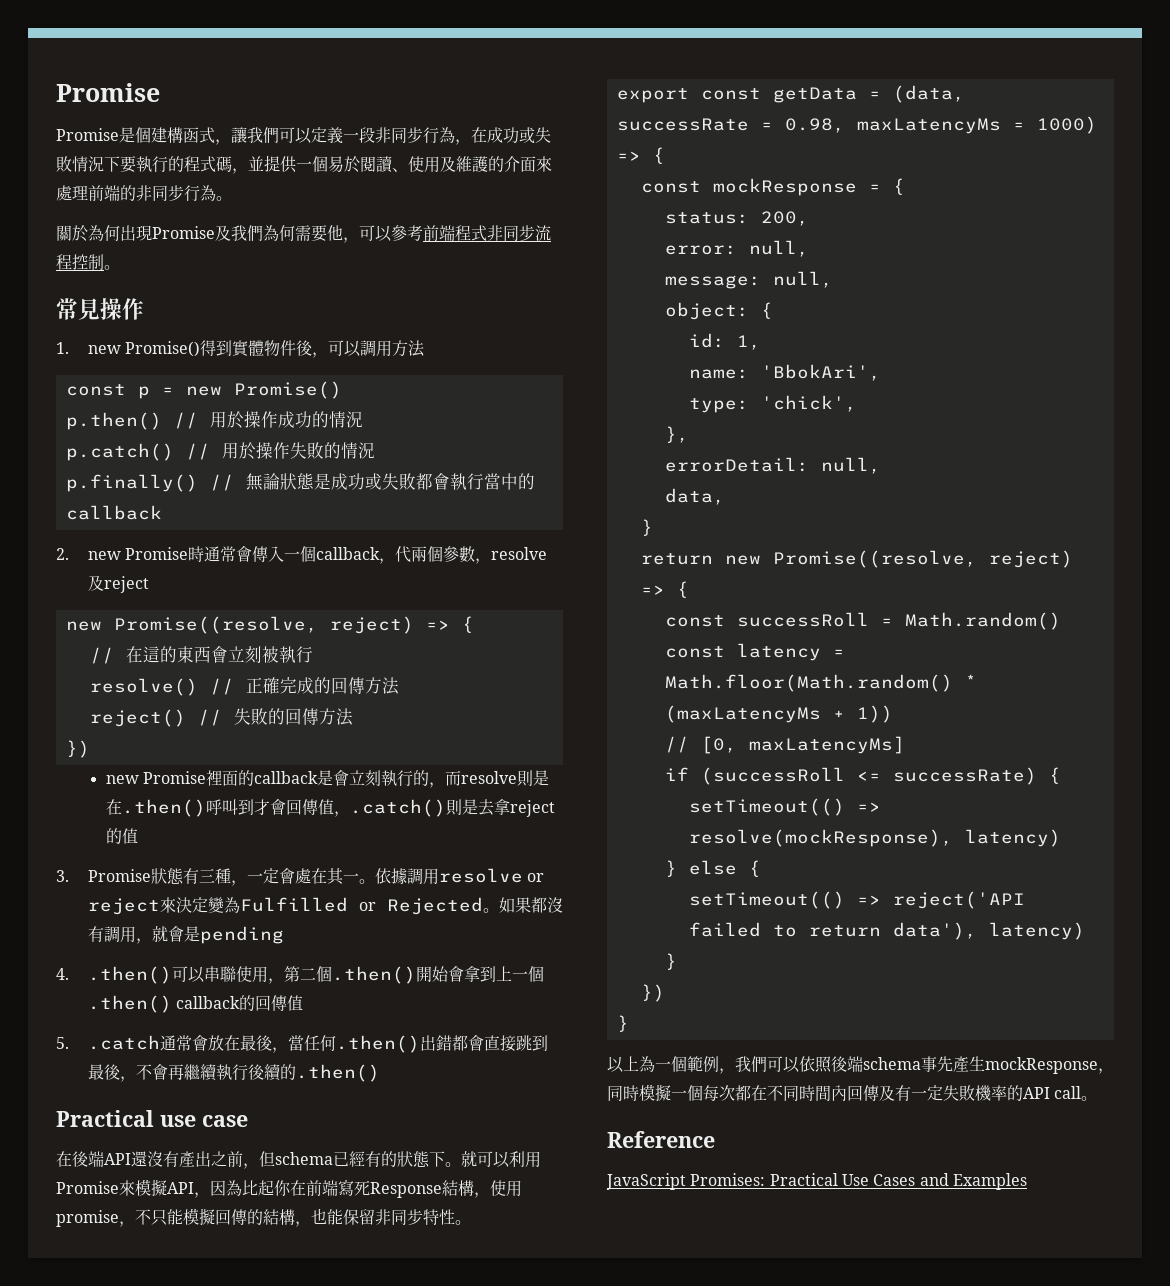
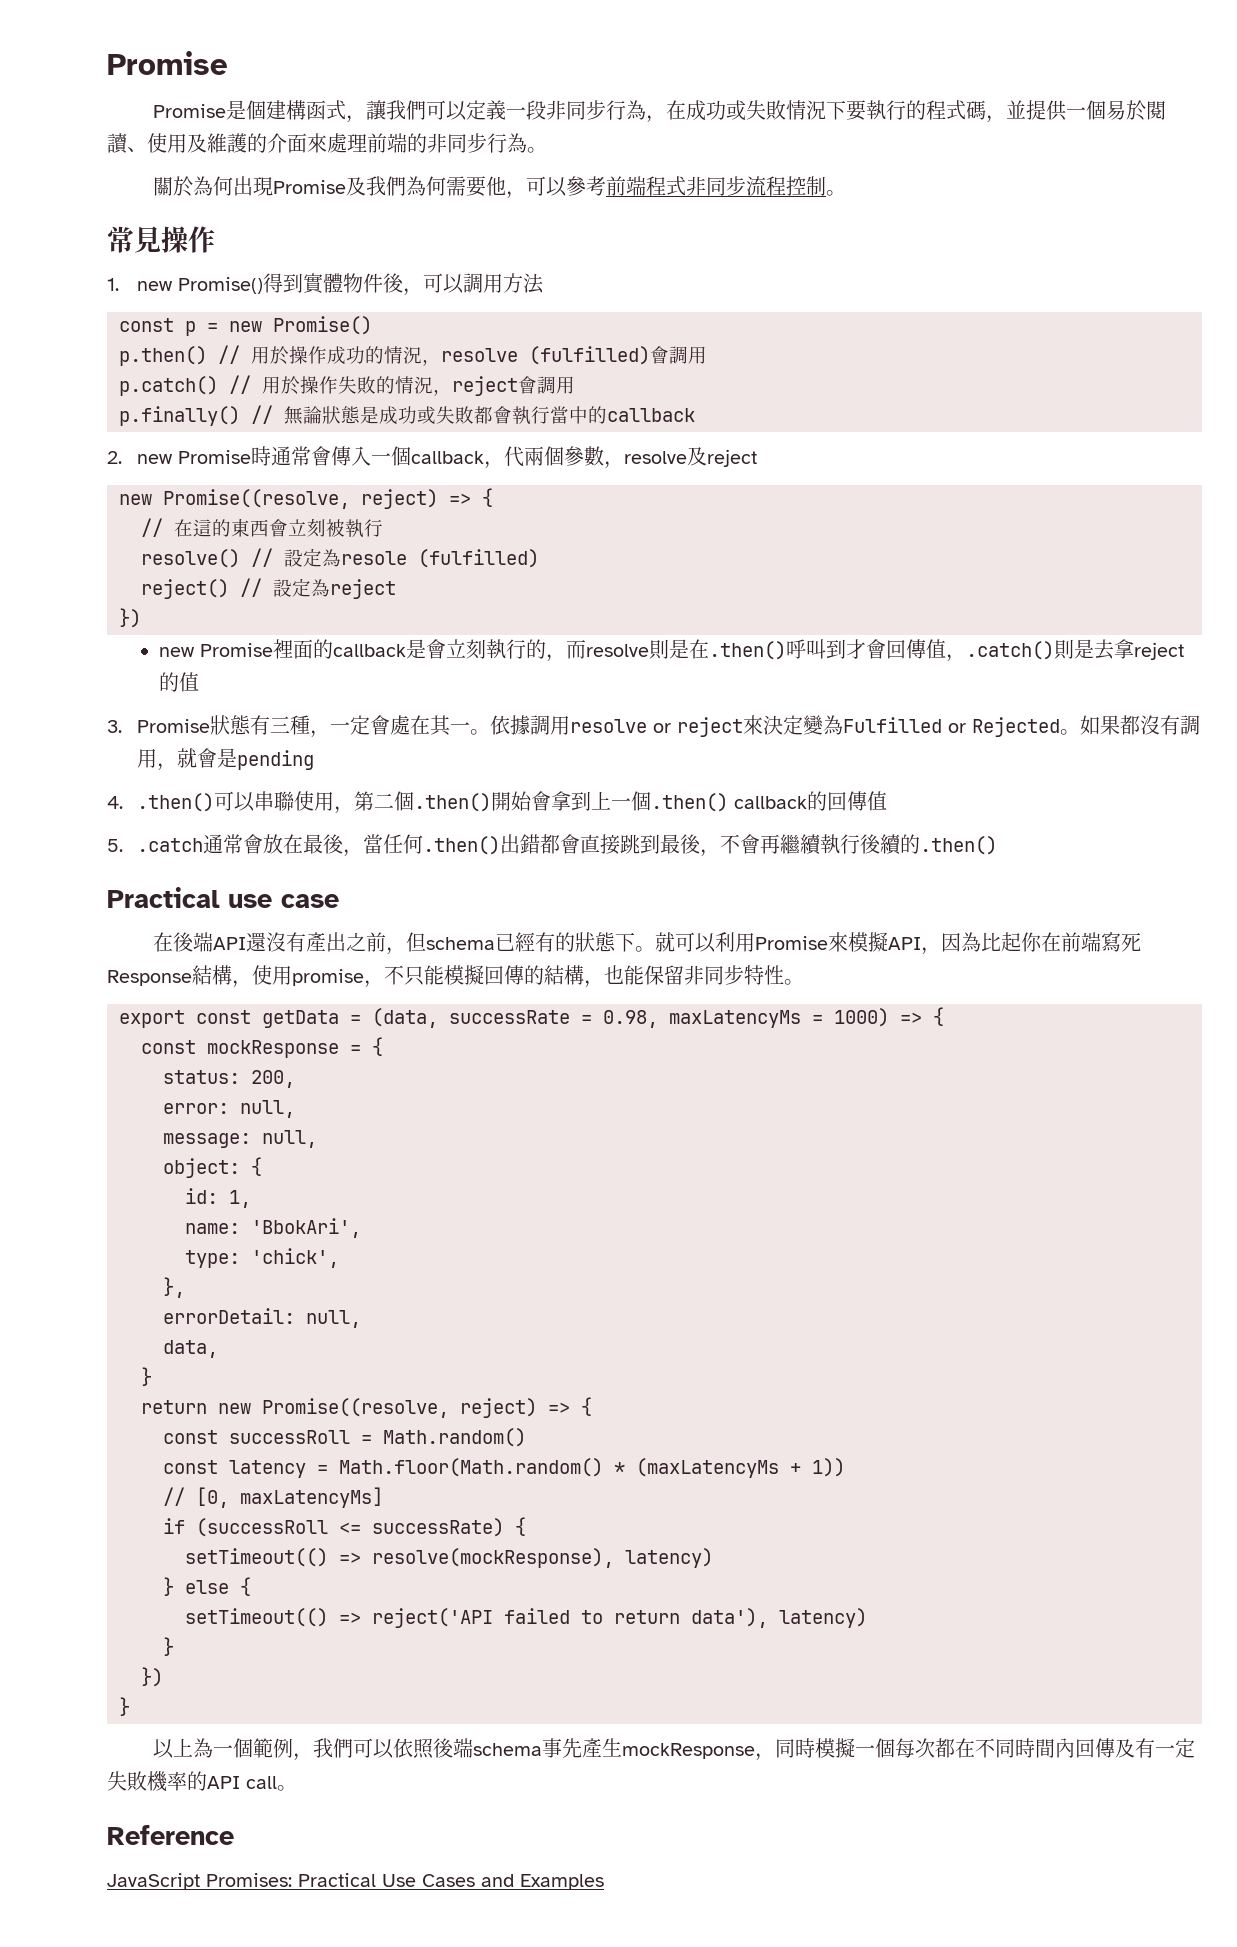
(363, 419) none -> [422,346,707,366] ，resolve (fulfilled)會調用
(375, 450) none -> [433,376,575,396] ，reject會調用
[245,677,399,695] 正確完成的回傳方法 -> [284,548,539,568] 設定為resole (fulfilled)
[233,708,353,726] 失敗的回傳方法 -> [273,578,396,599] 設定為reject

